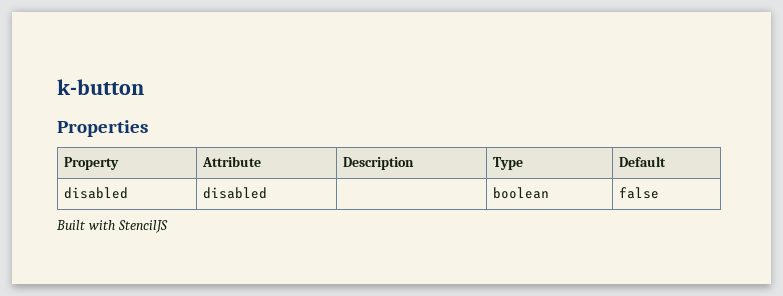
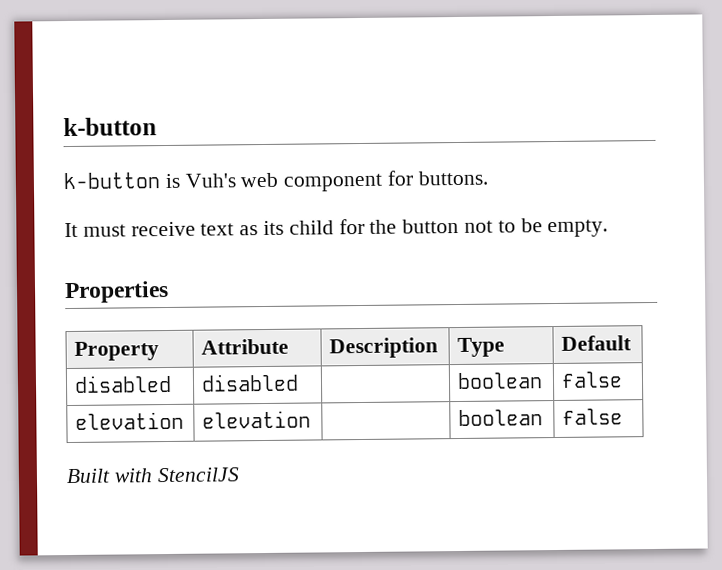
[57,79,144,95] k-button -> [63,117,157,137] [63,170,488,192] [64,218,609,238] k-button // k-button is Vuh's web component for buttons. // It must receive text as its child for the button not to be empty.
(660, 193) none -> [75,411,185,430] [202,410,312,429] [458,409,544,427] [562,408,624,425] // elevation | elevation | | boolean | false

